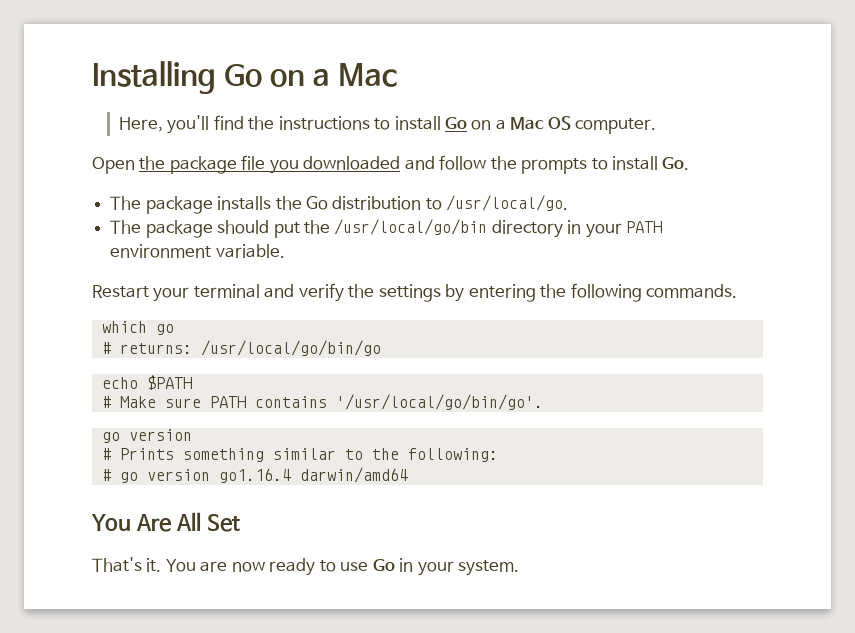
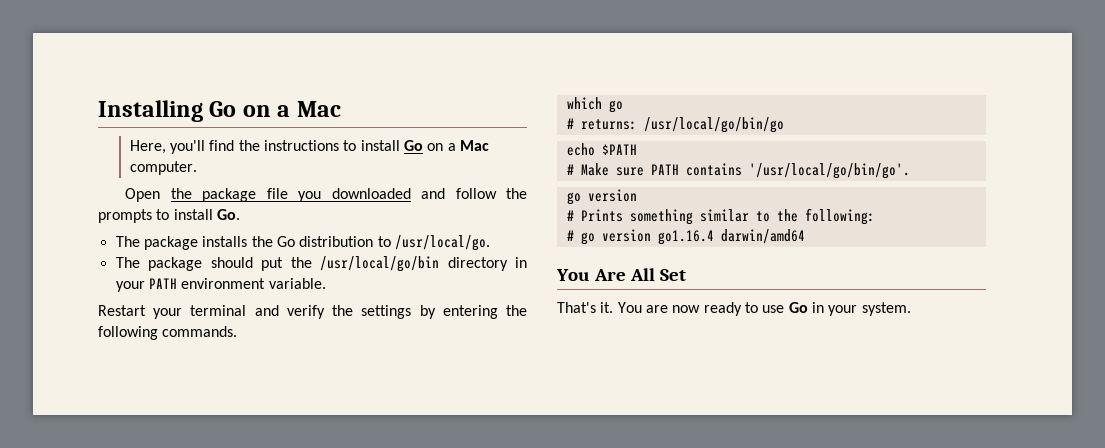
[547,116,571,130] OS -> (490, 145) none

